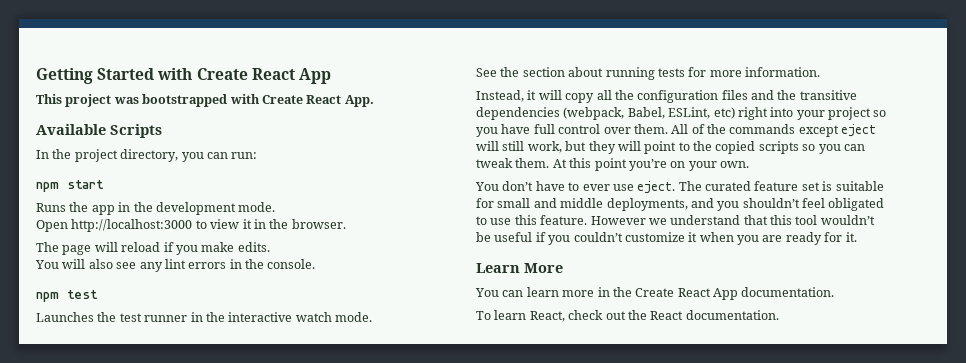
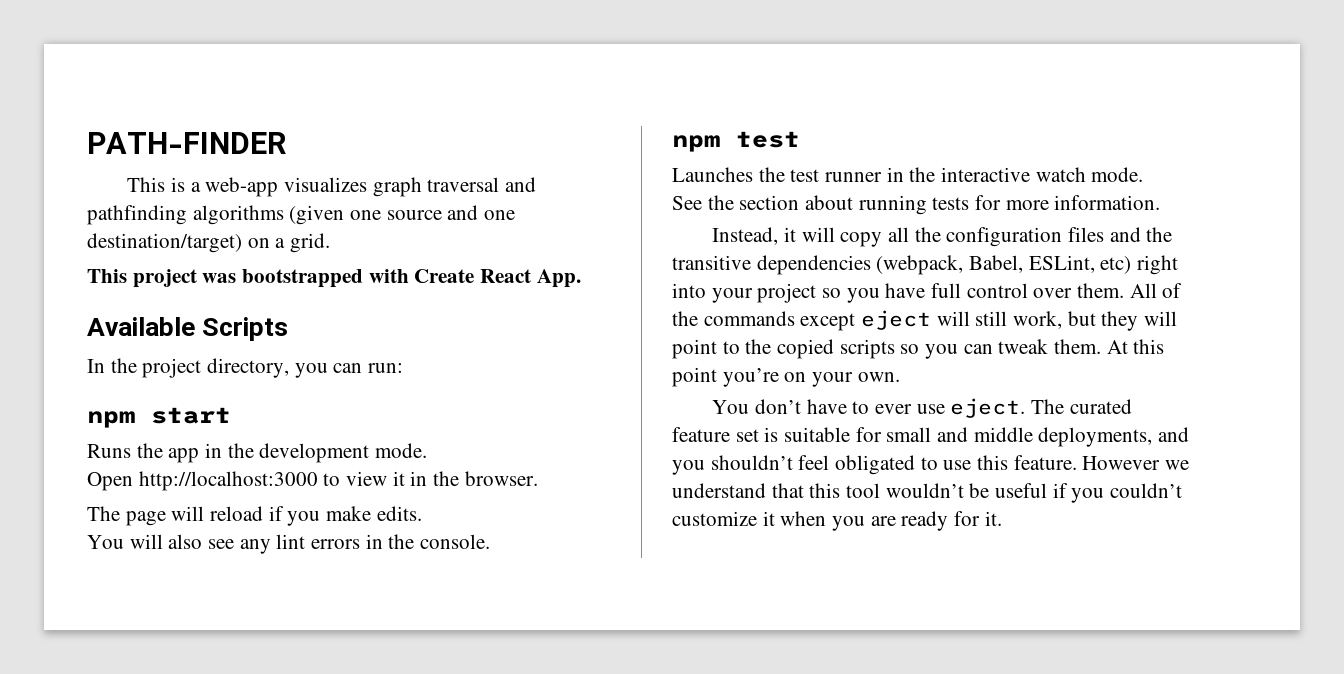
[36,68,331,84] Getting Started with Create React App -> [87,132,287,154] [127,177,537,197] [87,205,516,225] [87,233,331,253] PATH-FINDER // This is a web-app visualizes graph traversal and pathfinding algorithms (given one source and one destination/target) on a grid.
[476,263,563,273] [475,287,835,300] [476,310,779,322] // Learn More // You can learn more in the Create React App documentation. // To learn React, check out the React documentation. -> (1002, 518) none

